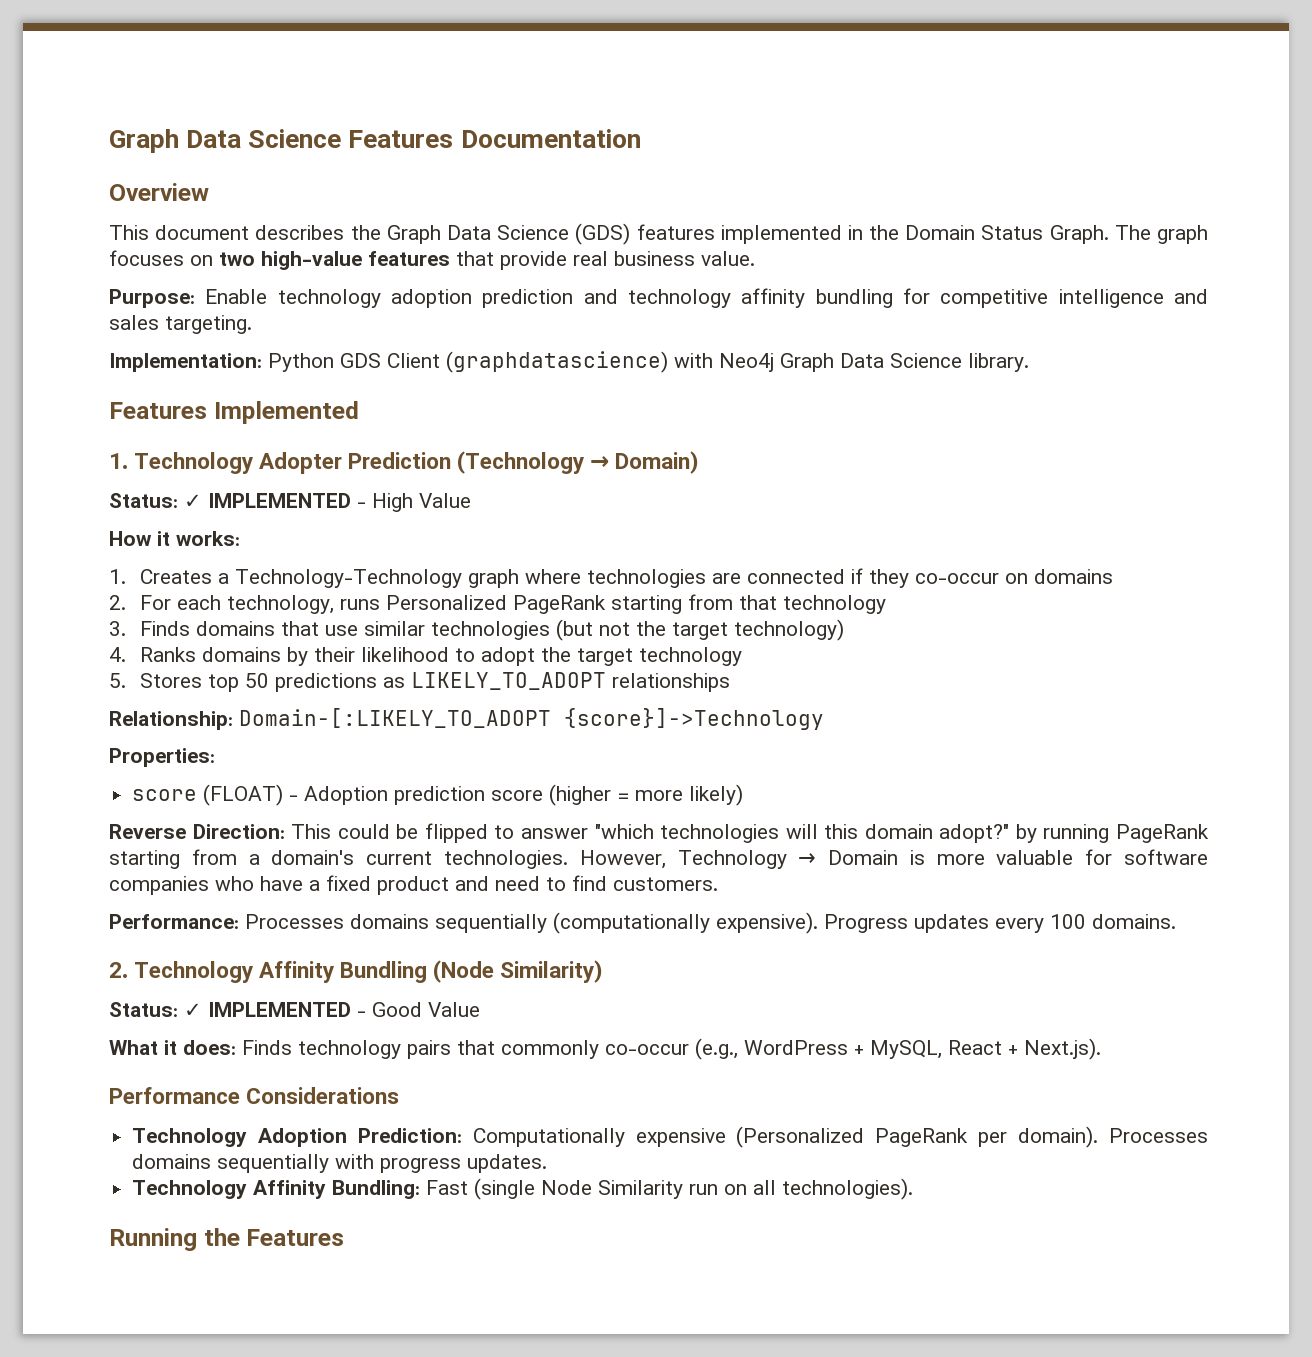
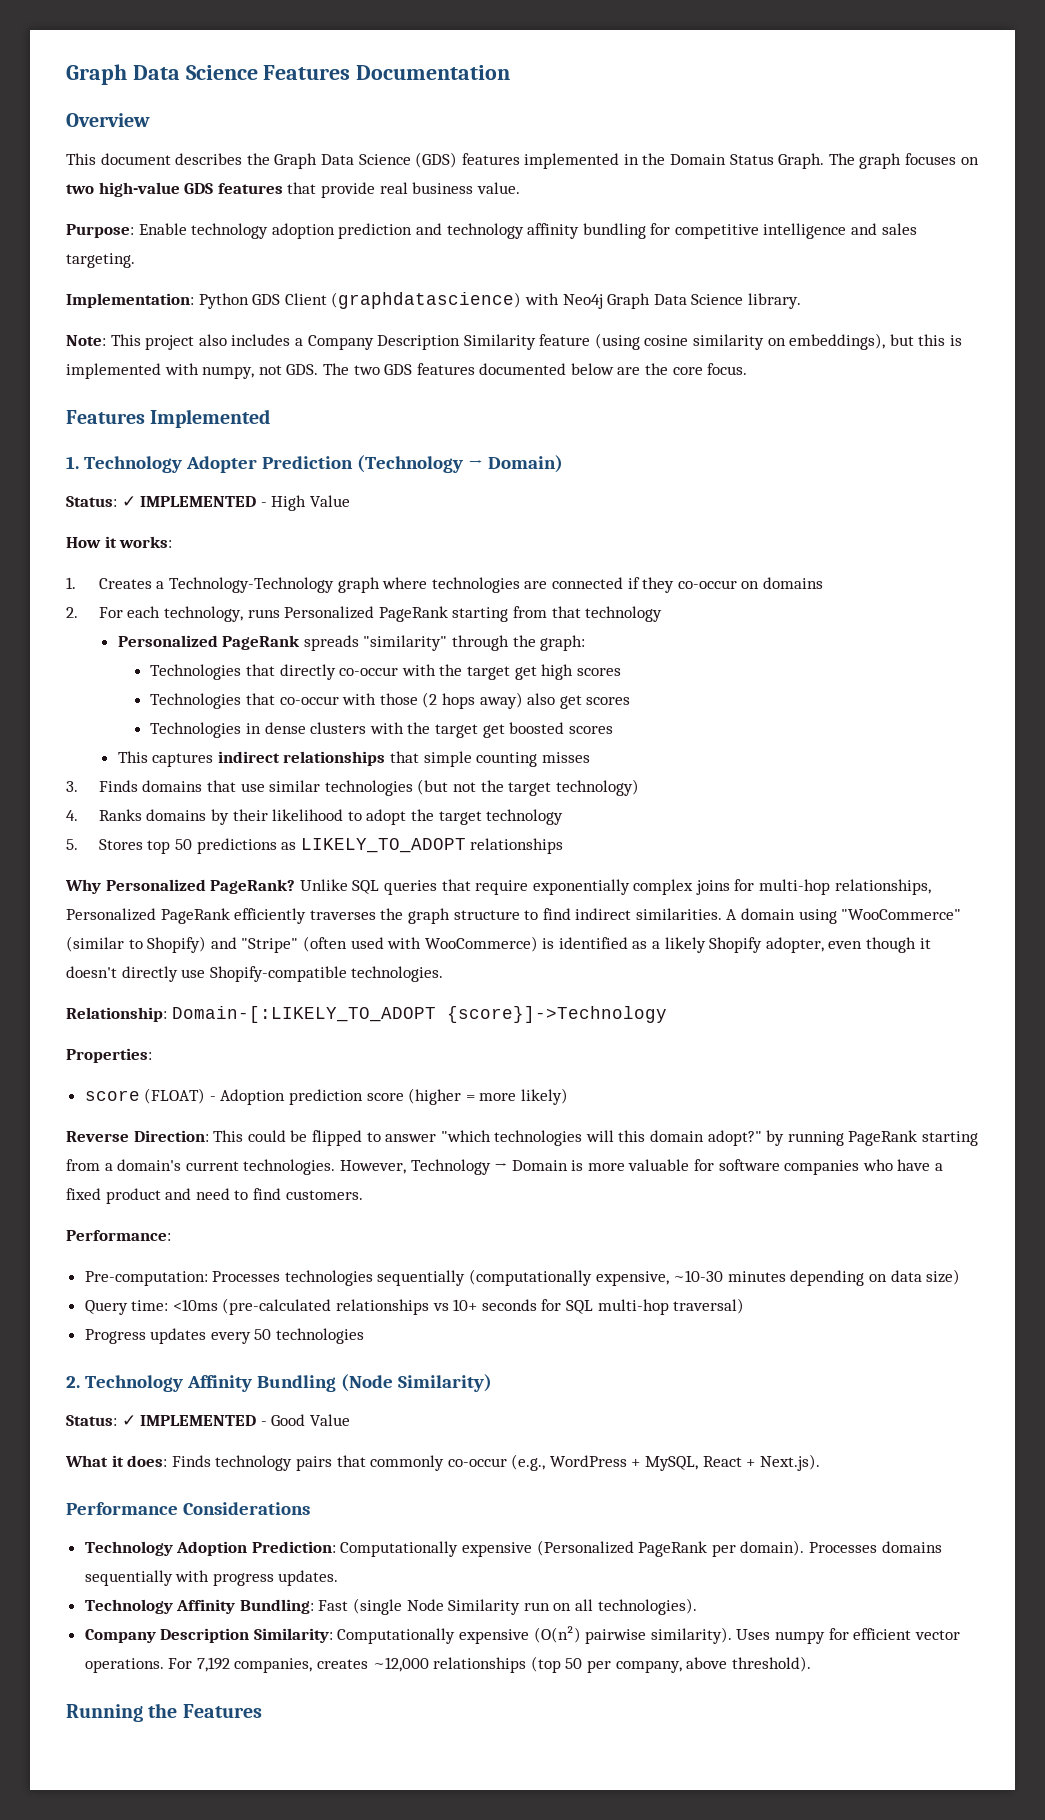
(362, 260) none -> [184,183,214,194] GDS
(1029, 362) none -> [66,333,963,350] [66,363,748,379] // Note: This project also includes a Company Description Similarity feature (using cosine similarity on embeddings), but this is implemented with numpy, not GDS. The two GDS features documented below are the core focus.
(886, 604) none -> [117,635,586,651] [150,664,621,680] [150,692,631,709] [150,722,613,738] [117,751,590,767] // Personalized PageRank spreads "similarity" through the graph: // Technologies that directly co-occur with the target get high scores // Technologies that co-occur with those (2 hops away) also get scores // Technologies in dense clusters with the target get boosted scores // This captures indirect relationships that simple counting misses
(730, 682) none -> [65,879,931,895] [66,908,962,924] [66,936,931,953] [66,966,444,982] // Why Personalized PageRank? Unlike SQL queries that require exponentially complex joins for multi-hop relationships, Personalized PageRank efficiently traverses the graph structure to find indirect similarities. A domain using "WooCommerce" (similar to Shopify) and "Stripe" (often used with WooCommerce) is identified as a likely Shopify adopter, even though it doesn't directly use Shopify-compatible technologies.
[245,912,818,934] Processes domains sequentially (computationally expensive). -> [84,1269,961,1286] [84,1298,745,1315] // Pre-computation: Processes technologies sequentially (computationally expensive, ~10-30 minutes depending on data size) // Query time: <10ms (pre-calculated relationships vs 10+ seconds for SQL multi-hop traversal) //
[1050,914,1176,929] 100 domains. -> [254,1328,365,1344] 50 technologies
(914, 1189) none -> [84,1626,960,1644] [84,1656,811,1673] // Company Description Similarity: Computationally expensive (O(n²) pairwise similarity). Uses numpy for efficient vector operations. For 7,192 companies, creates ~12,000 relationships (top 50 per company, above threshold).

